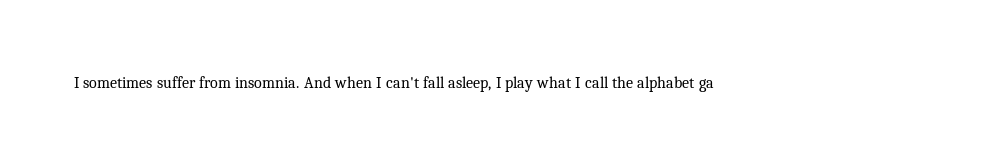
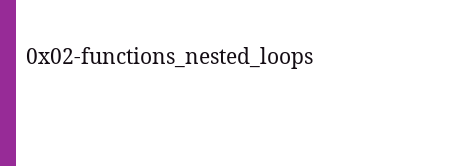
[74,76,714,92] I sometimes suffer from insomnia. And when I can't fall asleep, I play what I call the alphabet ga -> [26,47,313,69] 0x02-functions_nested_loops

